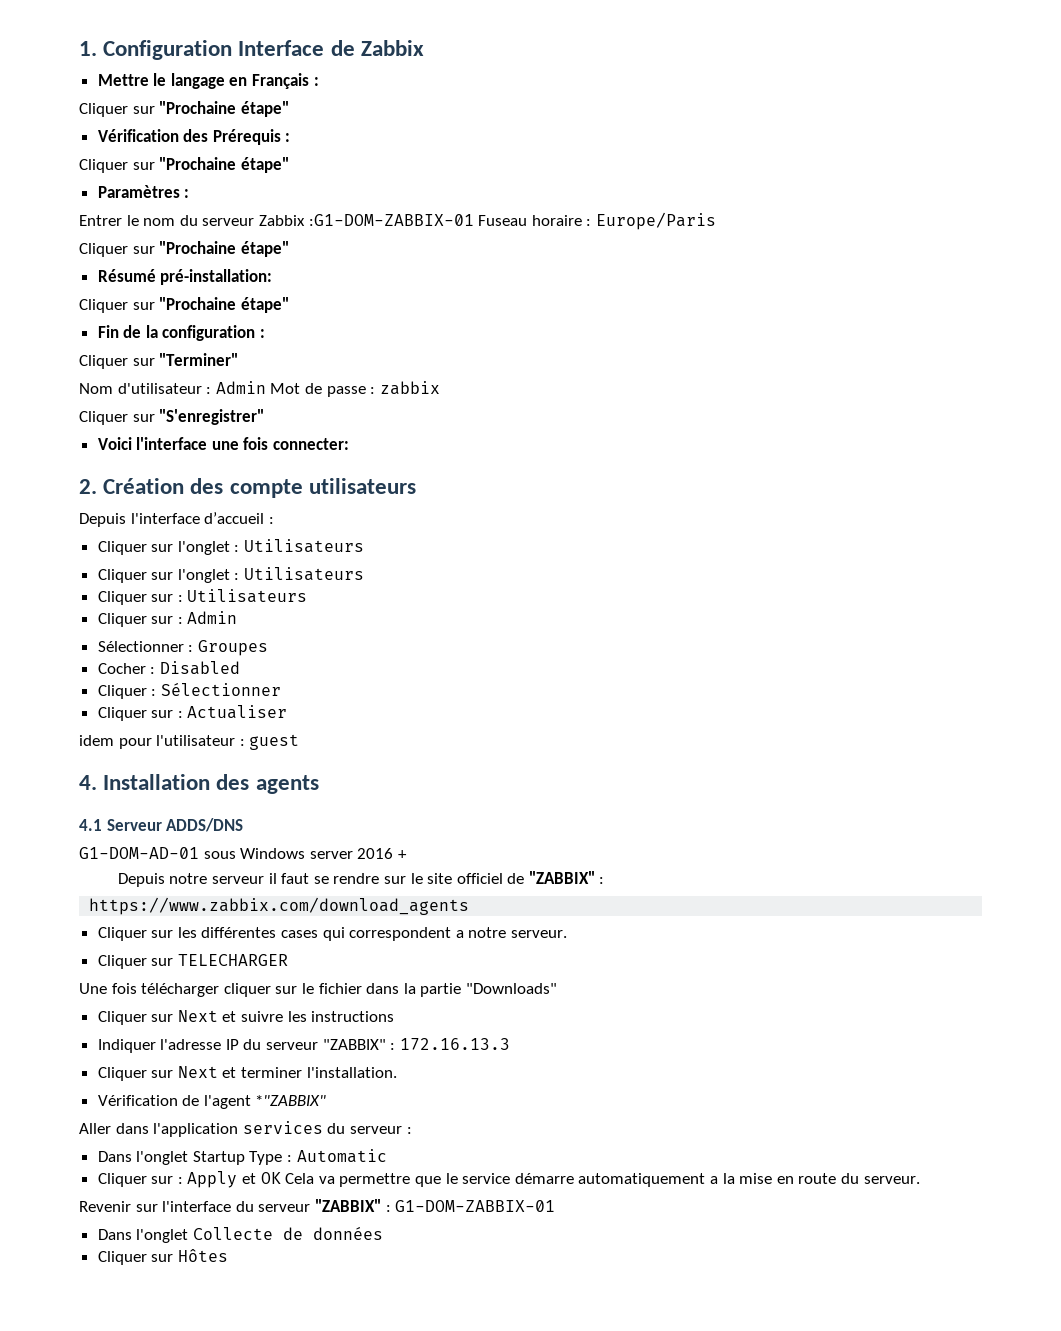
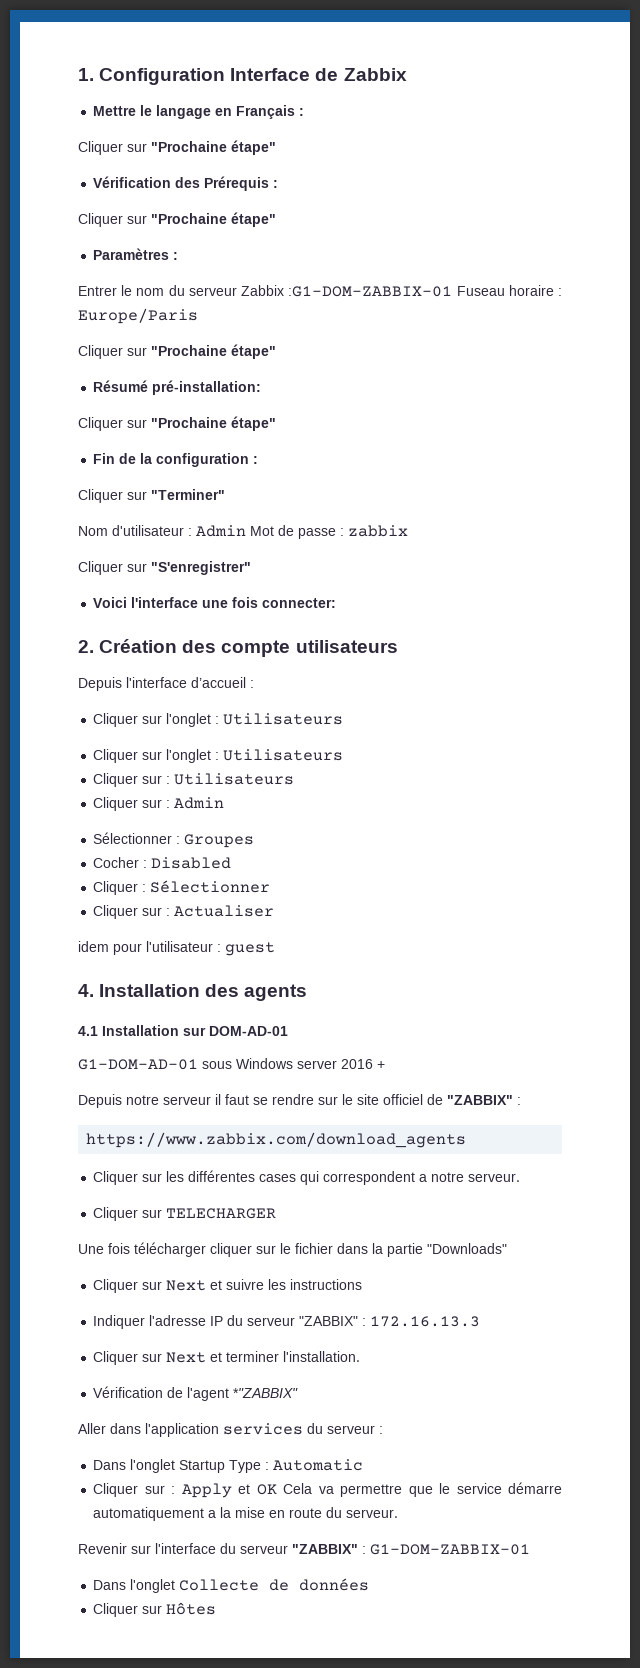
[106,818,244,832] Serveur ADDS/DNS -> [102,1025,288,1036] Installation sur DOM-AD-01

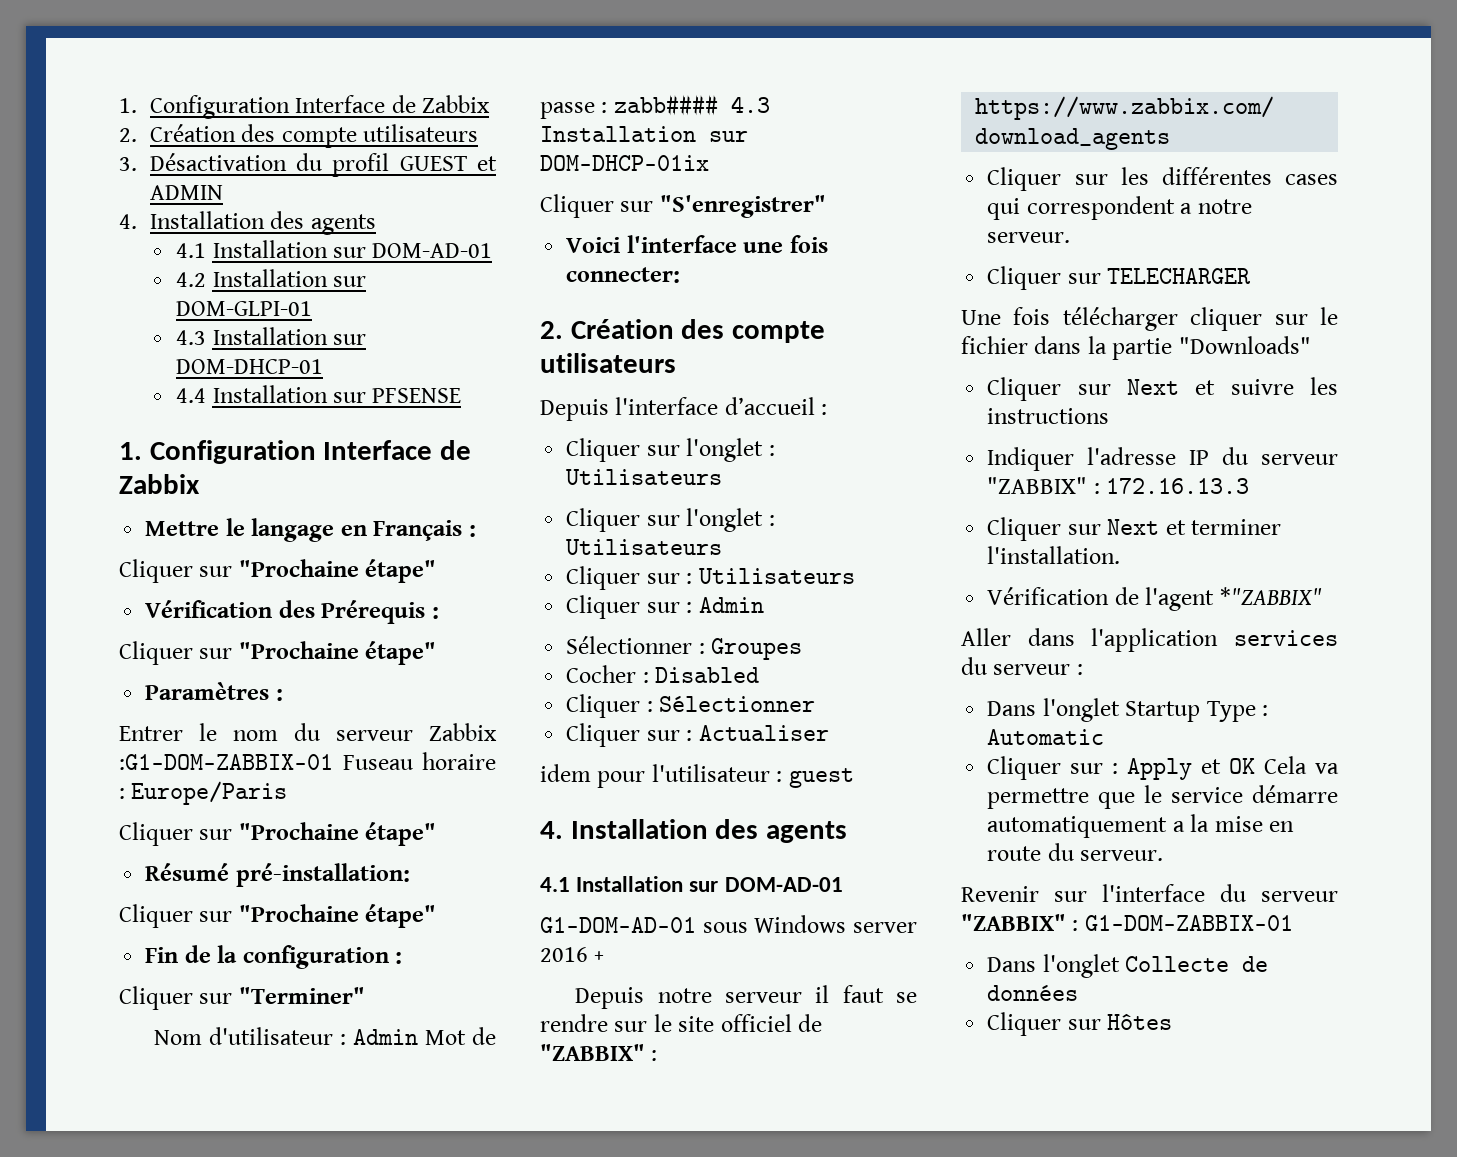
[78,68,407,85] 1. Configuration Interface de Zabbix -> [119,95,491,119] [119,124,479,148] [119,153,497,177] [149,185,223,200] [119,211,376,235] [176,240,493,258] [176,269,366,287] [176,301,313,316] [176,327,366,345] [176,359,324,374] [176,385,462,403] [119,440,472,464] [119,474,200,494] 1. Configuration Interface de Zabbix // 2. Création des compte utilisateurs // 3. Désactivation du profil GUEST et ADMIN // 4. Installation des agents // 4.1 Installation sur DOM-AD-01 // 4.2 Installation sur DOM-GLPI-01 // 4.3 Installation sur DOM-DHCP-01 // 4.4 Installation sur PFSENSE // 1. Configuration Interface de Zabbix
[348,525,408,537] zabbix -> [613,94,770,116] [540,126,748,142] [540,155,709,171] zabb#### 4.3 Installation sur DOM-DHCP-01ix

